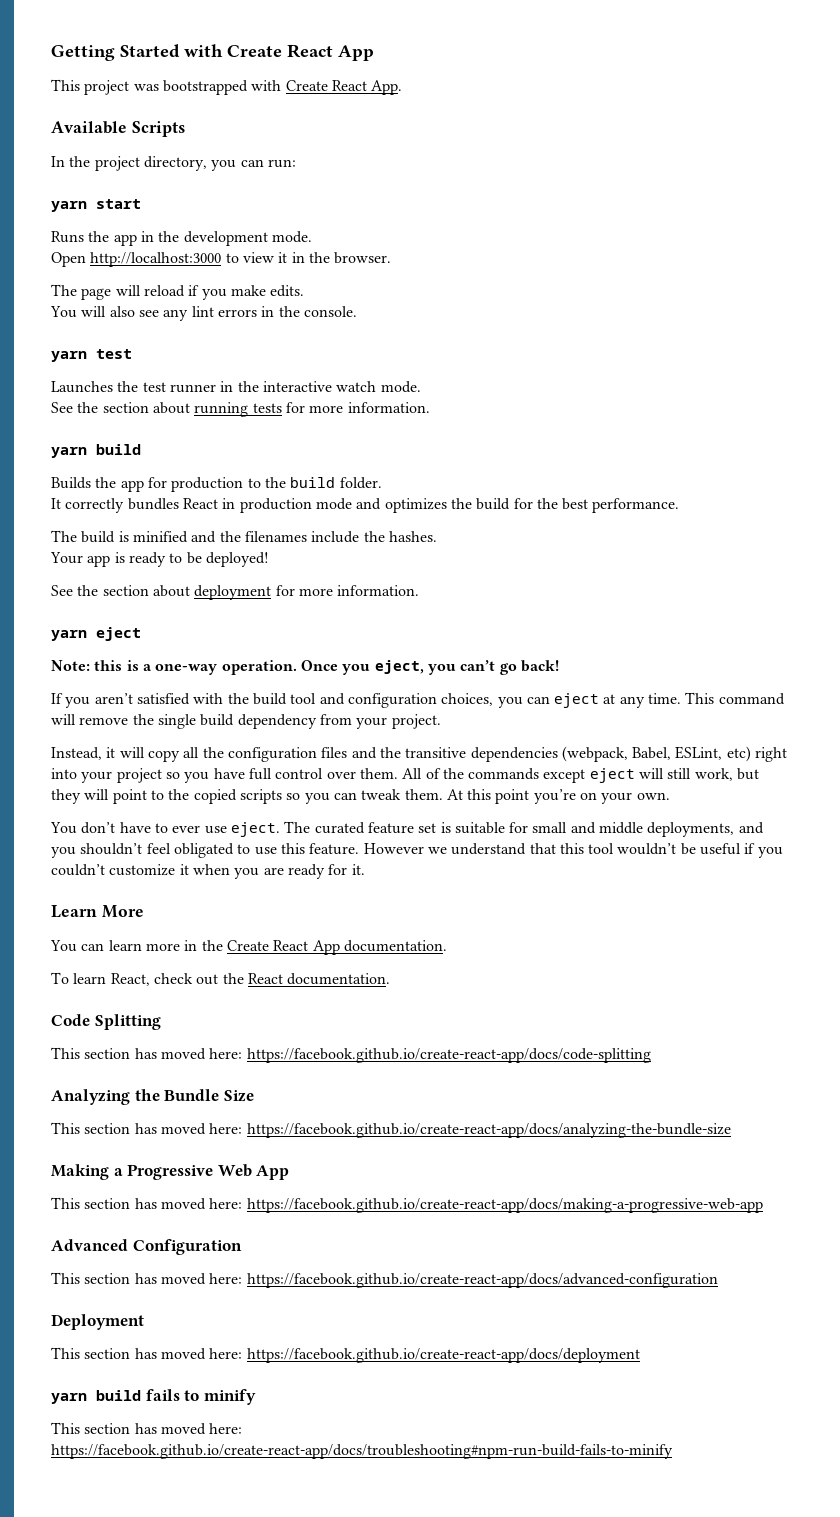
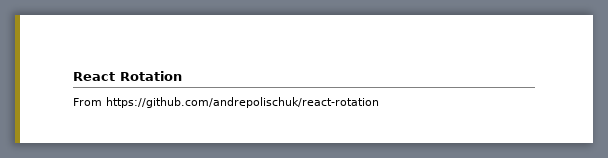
[51,44,374,61] [51,79,403,95] [51,121,185,137] [51,156,296,171] [51,199,141,212] [51,231,312,246] [51,252,392,267] [51,284,305,300] [50,306,357,321] [51,349,132,362] [51,381,421,393] [51,402,430,417] [51,444,141,458] [51,477,382,492] [51,498,680,513] [51,530,437,543] [50,552,269,567] [51,585,420,600] [51,627,141,641] [51,660,559,675] [51,692,785,708] [51,714,441,729] [51,746,788,762] [51,768,760,783] [51,789,670,804] [50,821,764,837] [51,843,783,858] [51,864,365,879] [51,905,144,918] [50,940,447,955] [51,972,391,986] [51,1014,161,1030] [51,1047,651,1063] [51,1089,254,1105] [51,1122,731,1138] [51,1164,290,1180] [51,1197,763,1213] [51,1239,242,1255] [51,1272,718,1288] [51,1314,144,1330] [51,1347,640,1363] [51,1389,256,1405] [51,1422,243,1435] [51,1444,673,1459] Getting Started with Create React App // This project was bootstrapped with Create React App. // Available Scripts // In the project directory, you can run: // yarn start // Runs the app in the development mode. // Open http://localhost:3000 to view it in the browser. // The page will reload if you make edits. // You will also see any lint errors in the console. // yarn test // Launches the test runner in the interactive watch mode. // See the section about running tests for more information. // yarn build // Builds the app for production to the build folder. // It correctly bundles React in production mode and optimizes the build for the best performance. // The build is minified and the filenames include the hashes. // Your app is ready to be deployed! // See the section about deployment for more information. // yarn eject // Note: this is a one-way operation. Once you eject, you can’t go back! // If you aren’t satisfied with the build tool and configuration choices, you can eject at any time. This command will remove the single build dependency from your project. // Instead, it will copy all the configuration files and the transitive dependencies (webpack, Babel, ESLint, etc) right into your project so you have full control over them. All of the commands except eject will still work, but they will point to the copied scripts so you can tweak them. At this point you’re on your own. // You don’t have to ever use eject. The curated feature set is suitable for small and middle deployments, and you shouldn’t feel obligated to use this feature. However we understand that this tool wouldn’t be useful if you couldn’t customize it when you are ready for it. // Learn More // You can learn more in the Create React App documentation. // To learn React, check out the React documentation. // Code Splitting // This section has moved here: https://facebook.github.io/create-react-app/docs/code-splitting // Analyzing the Bundle Size // This section has moved here: https://facebook.github.io/create-react-app/docs/analyzing-the-bundle-size // Making a Progressive Web App // This section has moved here: https://facebook.github.io/create-react-app/docs/making-a-progressive-web-app // Advanced Configuration // This section has moved here: https://facebook.github.io/create-react-app/docs/advanced-configuration // Deployment // This section has moved here: https://facebook.github.io/create-react-app/docs/deployment // yarn build fails to minify // This section has moved here: https://facebook.github.io/create-react-app/docs/troubleshooting#npm-run-build-fails-to-minify -> [73,71,182,81] [73,97,379,108] React Rotation // From https://github.com/andrepolischuk/react-rotation

